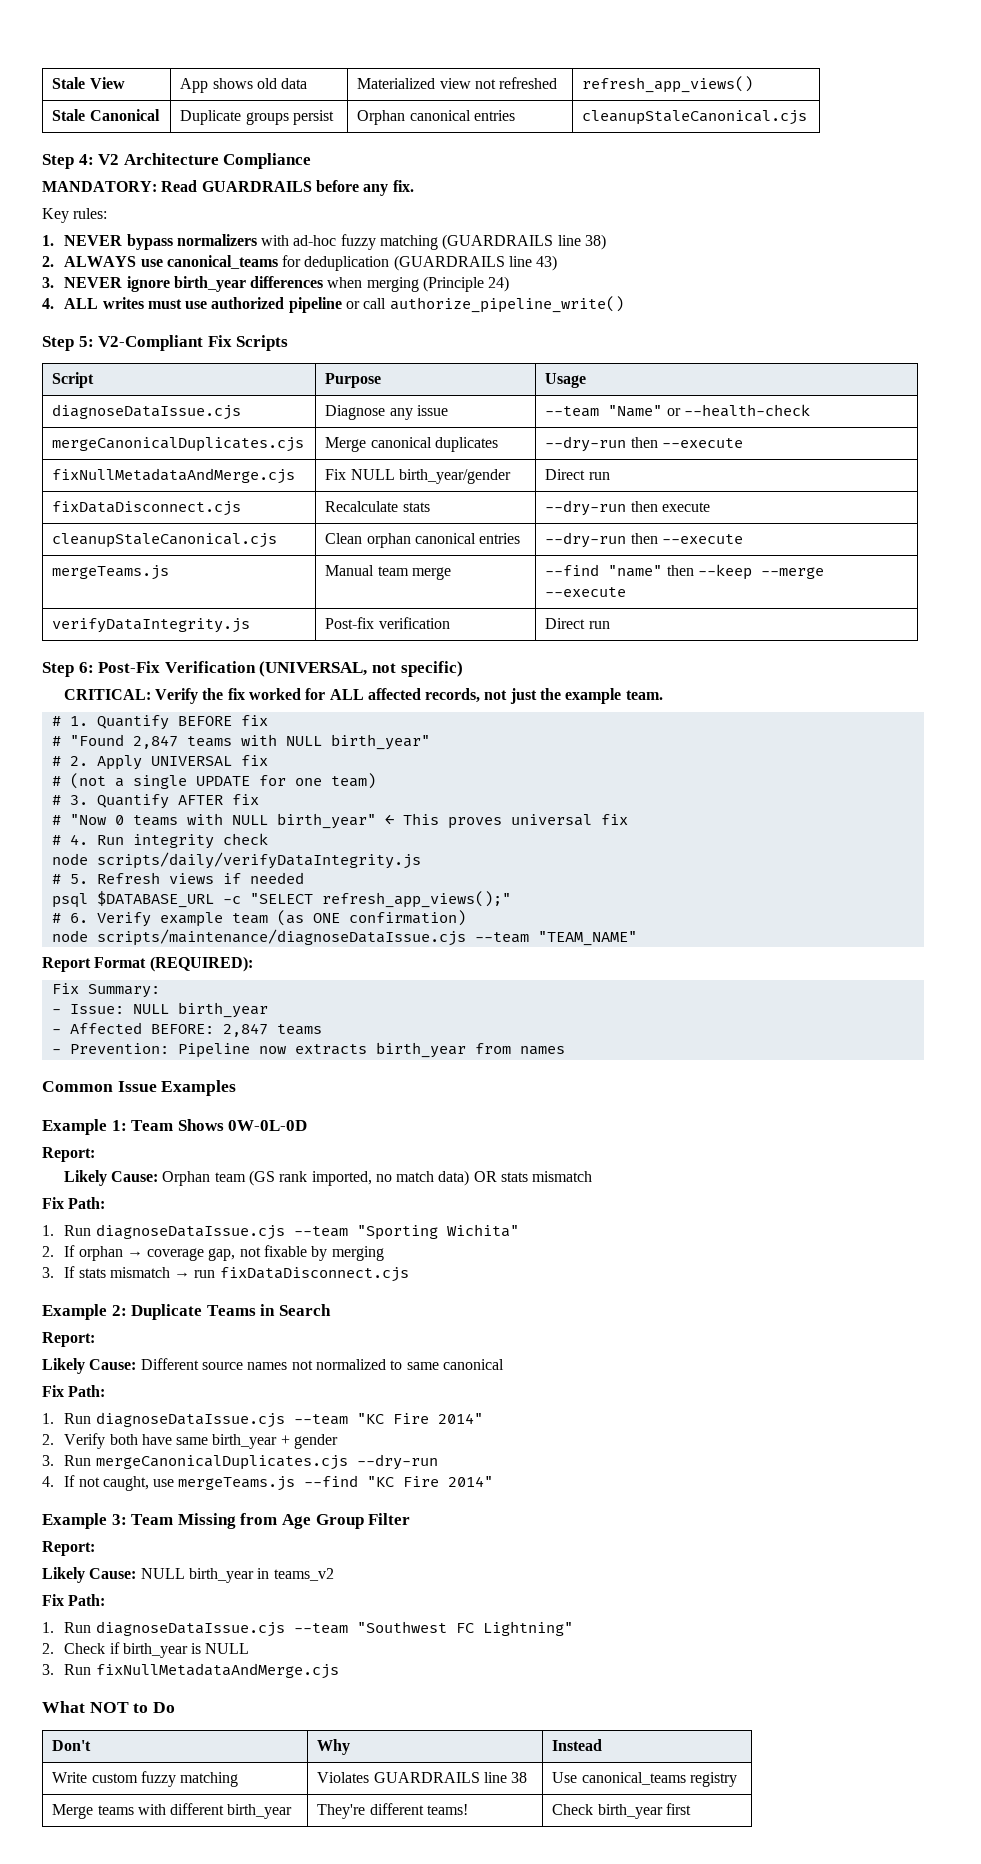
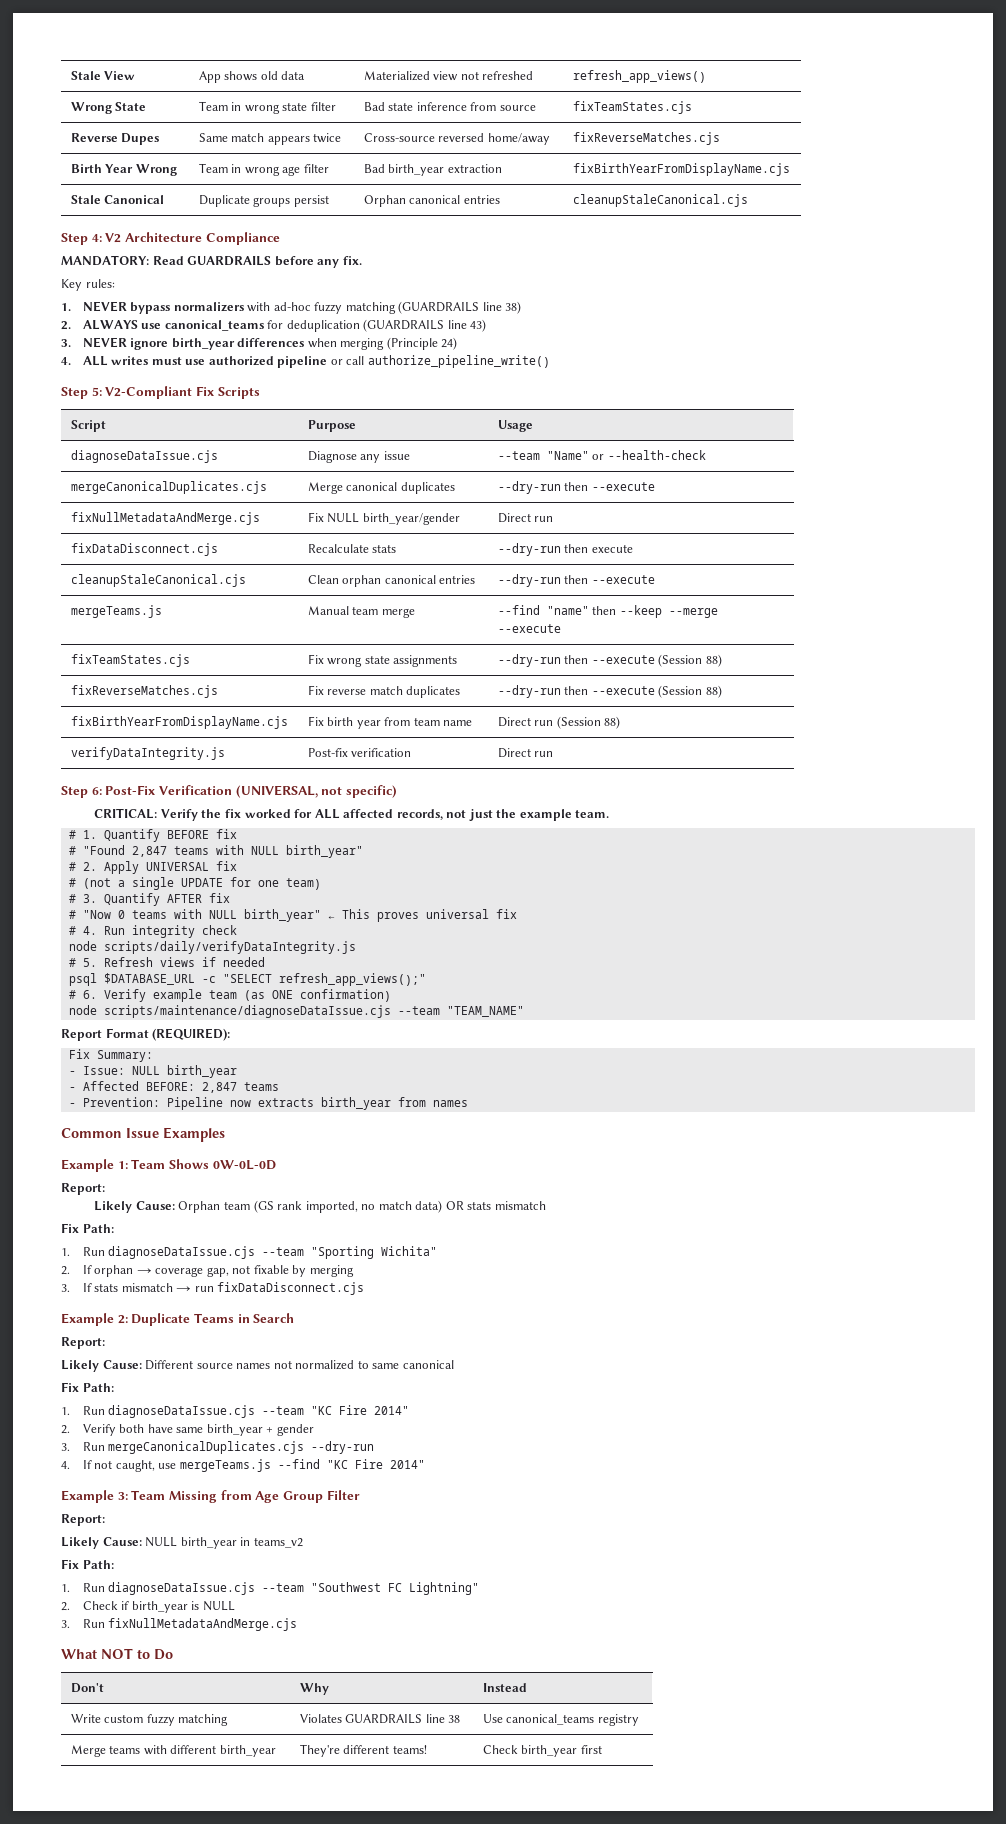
(754, 84) none -> [70,102,147,114] [198,101,336,114] [363,102,536,111] [572,101,692,114] [70,133,160,145] [198,133,342,145] [363,133,550,145] [572,132,720,145] [70,164,177,176] [198,163,329,176] [363,164,502,176] [572,163,790,176] // Wrong State | Team in wrong state filter | Bad state inference from source | fixTeamStates.cjs // Reverse Dupes | Same match appears twice | Cross-source reversed home/away | fixReverseMatches.cjs // Birth Year Wrong | Team in wrong age filter | Bad birth_year extraction | fixBirthYearFromDisplayName.cjs
(627, 592) none -> [70,654,190,667] [307,654,458,667] [497,654,722,667] [70,685,218,698] [307,685,461,698] [497,685,722,698] [70,716,288,729] [307,716,473,729] [497,716,621,729] // fixTeamStates.cjs | Fix wrong state assignments | --dry-run then --execute (Session 88) // fixReverseMatches.cjs | Fix reverse match duplicates | --dry-run then --execute (Session 88) // fixBirthYearFromDisplayName.cjs | Fix birth year from team name | Direct run (Session 88)

